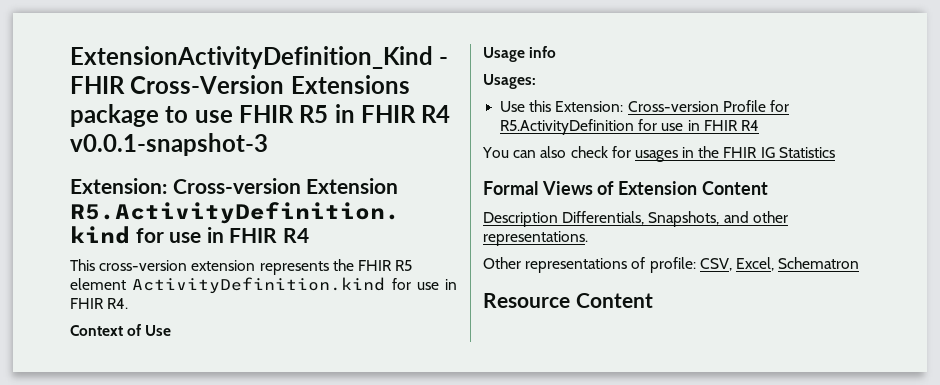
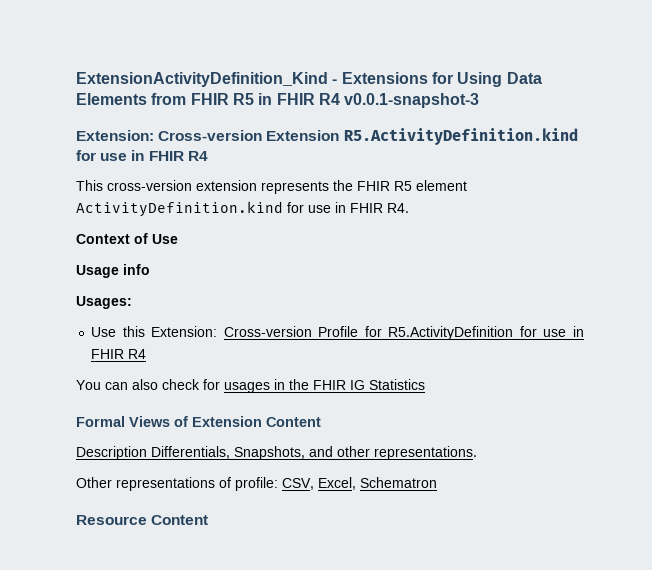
[70,75,410,94] [70,104,233,127] FHIR Cross-Version Extensions package to use -> [341,72,542,87] [76,93,187,105] Extensions for Using Data Elements from

